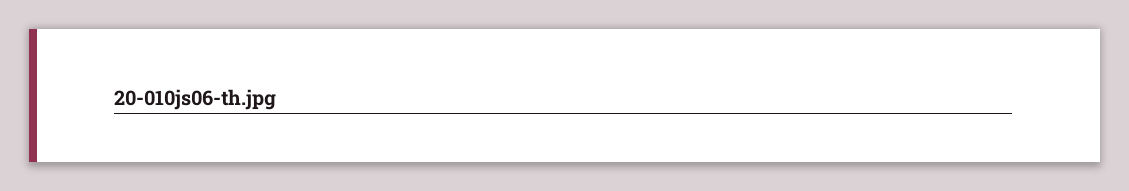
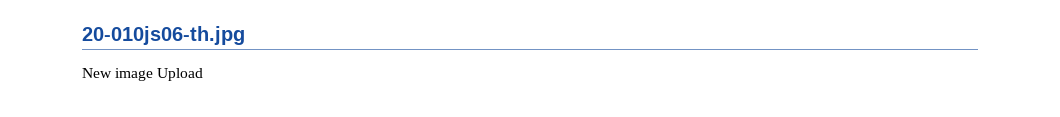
(276, 99) none -> [82,68,204,81] // New image Upload

